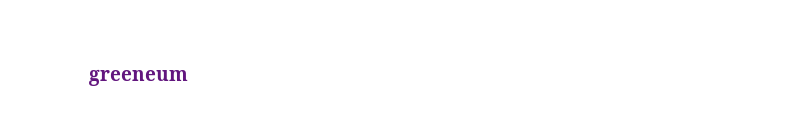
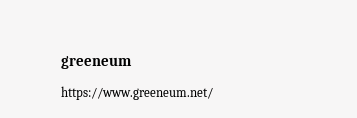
(188, 77) none -> [61,86,213,100] // https://www.greeneum.net/

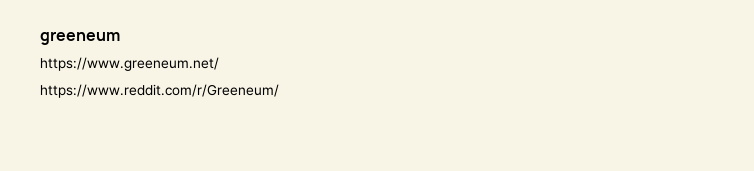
(213, 93) none -> [40,84,279,98] // https://www.reddit.com/r/Greeneum/

